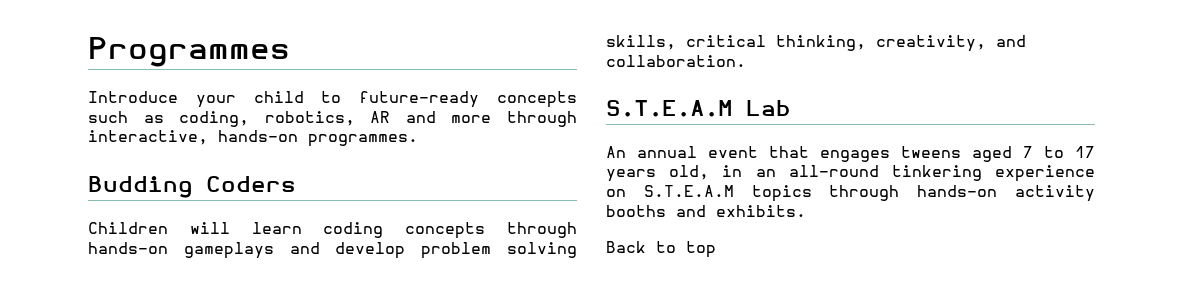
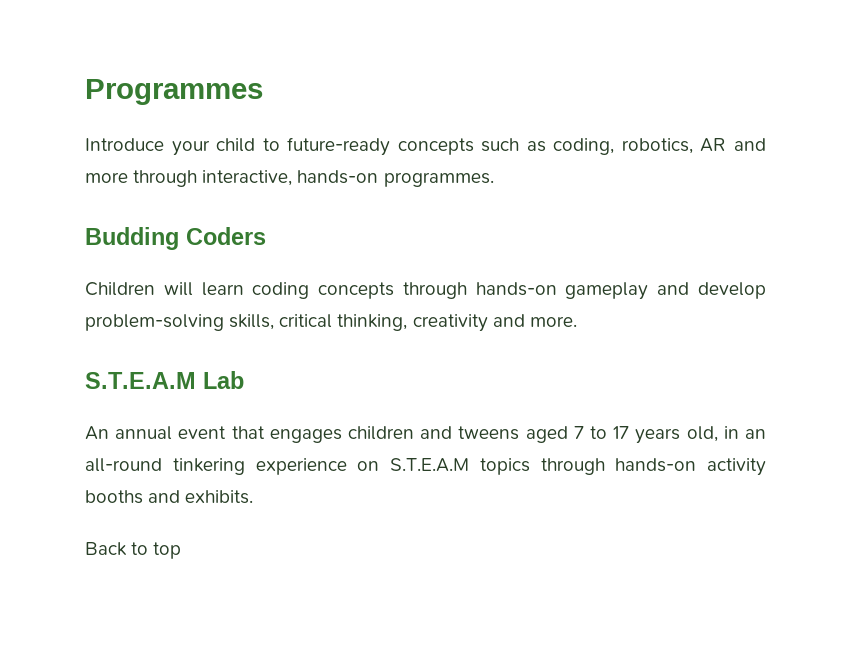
[183,242,274,259] gameplays -> [565,282,649,300] gameplay
[421,242,577,259] problem solving -> [85,314,224,331] problem-solving
[876,35,1026,52] [606,55,746,67] creativity, and collaboration. -> [412,314,577,332] creativity and more.
(890, 156) none -> [347,426,453,440] children and

